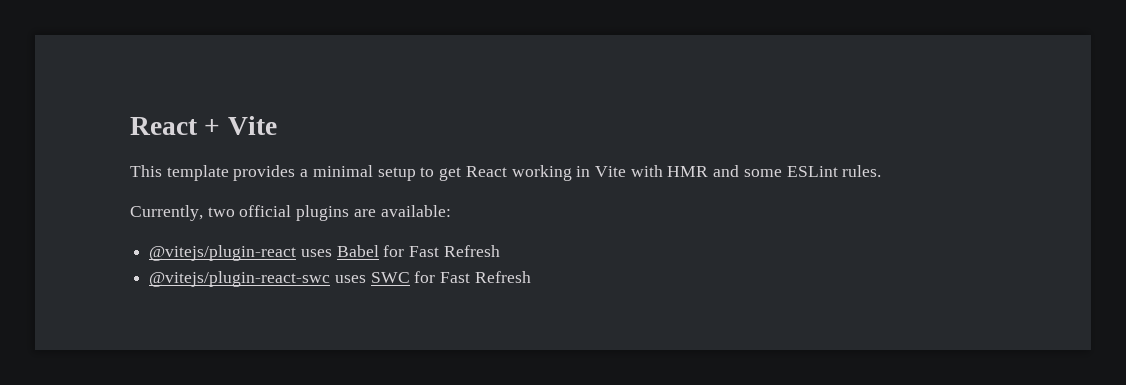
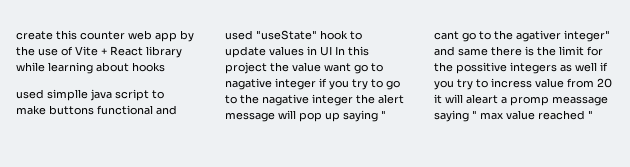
[130,116,277,135] [130,165,882,181] [130,205,451,221] [149,245,500,261] [149,271,531,287] React + Vite // This template provides a minimal setup to get React working in Vite with HMR and some ESLint rules. // Currently, two official plugins are available: // @vitejs/plugin-react uses Babel for Fast Refresh // @vitejs/plugin-react-swc uses SWC for Fast Refresh -> [16,30,194,42] [16,46,182,58] [16,62,165,74] [16,89,164,101] [16,105,177,115] [225,30,362,40] [225,46,369,58] [225,62,383,74] [225,78,400,90] [225,94,404,106] [225,110,386,122] [434,30,610,42] [434,46,603,56] [434,62,608,74] [434,78,612,90] [434,94,608,106] [434,110,593,122] create this counter web app by the use of Vite + React library while learning about hooks // used simplle java script to make buttons functional and used "useState" hook to update values in UI In this project the value want go to nagative integer if you try to go to the nagative integer the alert message will pop up saying " cant go to the agativer integer" and same there is the limit for the possitive integers as well if you try to incress value from 20 it will aleart a promp meassage saying " max value reached "

